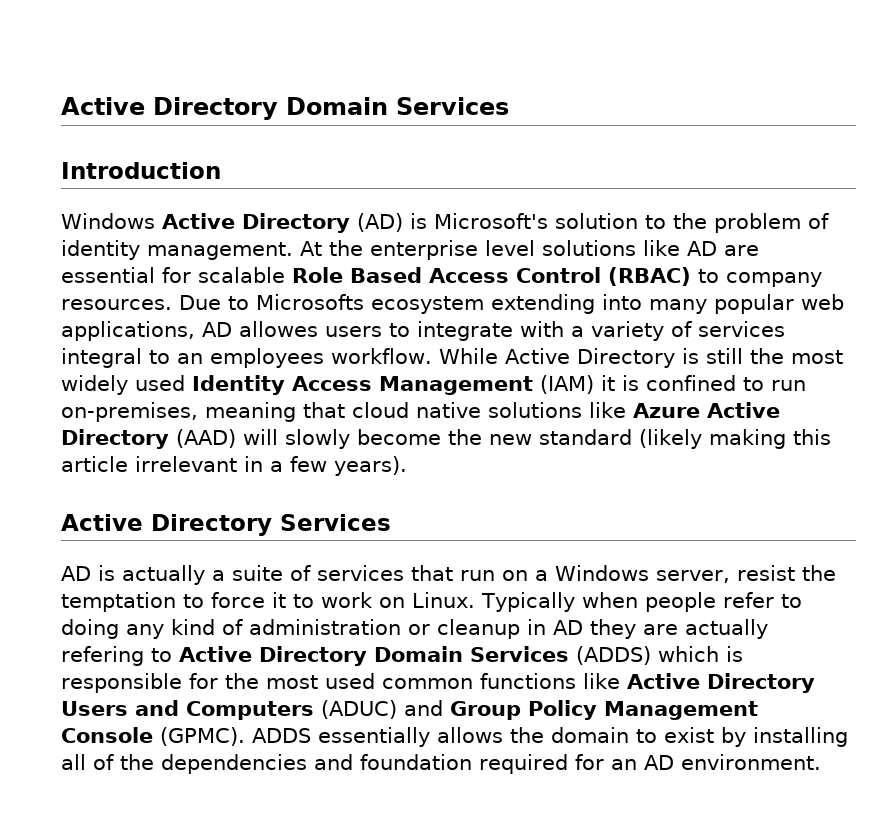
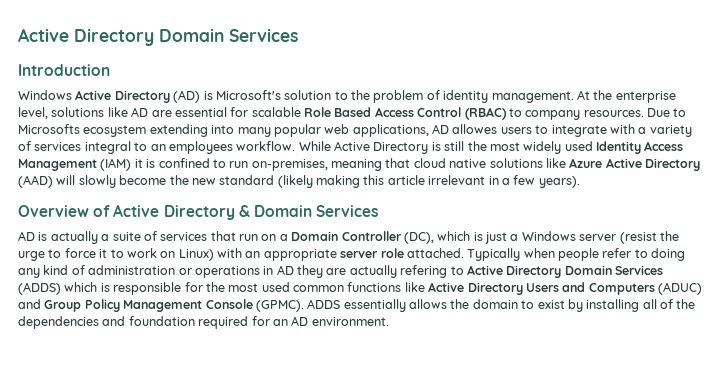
[485,240,535,256] level -> [18,107,48,119] level,
[61,514,272,536] Active Directory -> [18,204,312,220] Overview of Active Directory & Domain
[555,565,836,583] [61,592,176,612] Windows server, resist the temptation -> [291,231,679,244] [18,251,45,261] Domain Controller (DC), which is just a Windows server (resist the urge
[412,592,475,608] Linux. -> [178,248,464,261] Linux) with an appropriate server role attached.
[437,619,520,639] cleanup -> [194,266,260,278] operations

